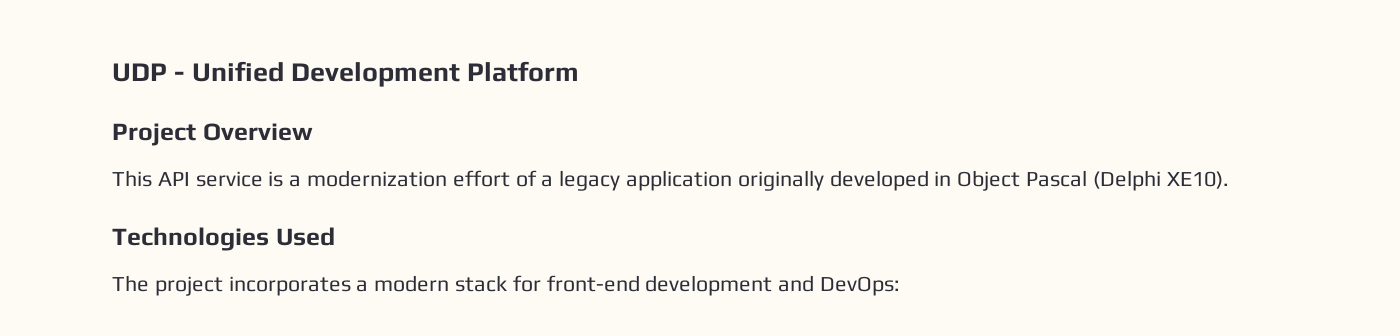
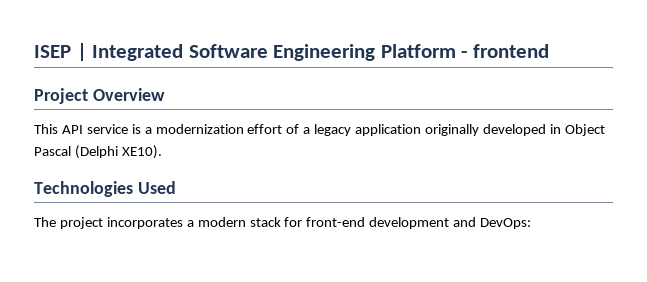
[112,61,580,87] UDP - Unified Development Platform -> [34,43,549,61] ISEP | Integrated Software Engineering Platform - frontend

